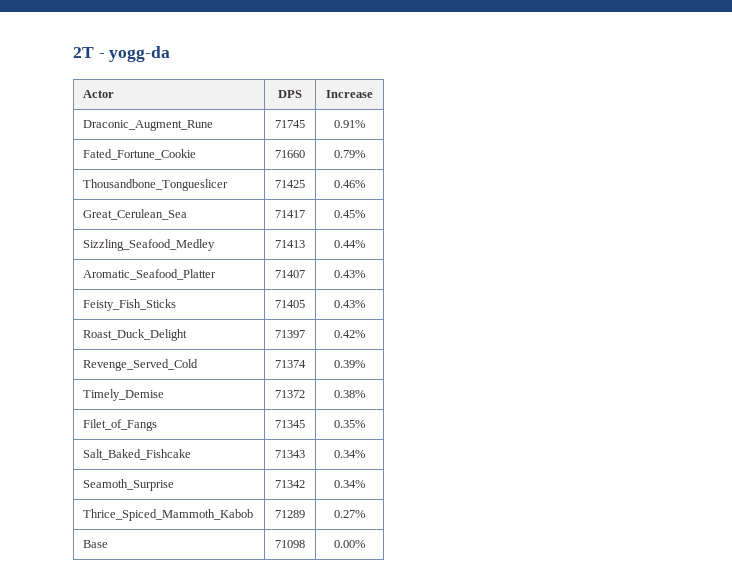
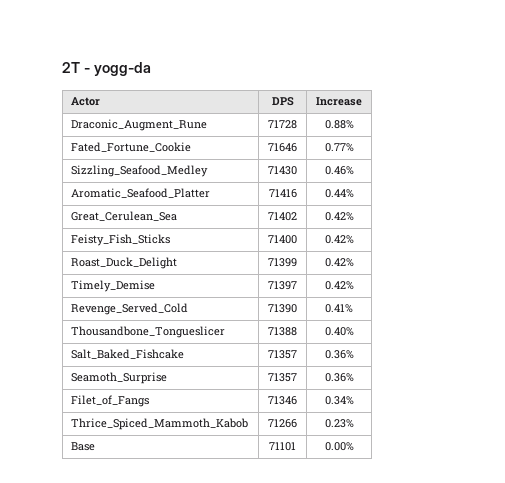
[275,120,305,128] [334,120,365,128] 71745 | 0.91% -> [268,120,297,129] [324,120,354,129] 71728 | 0.88%
[275,150,305,158] [334,150,365,158] [83,179,229,191] [275,180,305,188] [334,180,365,188] [83,209,188,220] [275,210,305,218] [334,210,365,218] [83,239,216,251] [275,240,305,248] [334,240,365,248] [83,269,217,280] [275,270,305,278] [334,270,365,278] 71660 | 0.79% // Thousandbone_Tongueslicer | 71425 | 0.46% // Great_Cerulean_Sea | 71417 | 0.45% // Sizzling_Seafood_Medley | 71413 | 0.44% // Aromatic_Seafood_Platter | 71407 | 0.43% -> [268,143,297,152] [324,143,354,152] [71,165,209,177] [268,166,297,175] [324,166,354,175] [71,188,211,198] [268,189,297,198] [324,189,354,198] [71,211,178,221] [268,212,297,221] [324,212,354,221] 71646 | 0.77% // Sizzling_Seafood_Medley | 71430 | 0.46% // Aromatic_Seafood_Platter | 71416 | 0.44% // Great_Cerulean_Sea | 71402 | 0.42%
[275,300,305,308] [334,300,365,308] 71405 | 0.43% -> [268,235,297,244] [324,235,354,244] 71400 | 0.42%
(188, 335) none -> [268,258,297,267] [324,258,354,267] [71,280,156,292] | 71399 | 0.42% // Timely_Demise
[275,360,306,368] [334,360,365,368] [83,389,165,401] [275,390,305,398] [334,390,365,398] [83,419,158,431] [275,420,305,428] [334,420,365,428] [83,449,192,460] [275,450,305,458] [334,450,365,458] [83,479,175,491] [275,480,305,488] 71374 | 0.39% // Timely_Demise | 71372 | 0.38% // Filet_of_Fangs | 71345 | 0.35% // Salt_Baked_Fishcake | 71343 | 0.34% // Seamoth_Surprise | 71342 -> [268,304,297,313] [325,304,353,313] [71,326,226,338] [268,327,297,336] [324,327,354,336] [71,349,185,359] [268,350,297,359] [324,350,354,359] [71,372,168,384] [268,373,297,382] [324,373,354,382] [71,395,150,407] [268,396,297,405] 71390 | 0.41% // Thousandbone_Tongueslicer | 71388 | 0.40% // Salt_Baked_Fishcake | 71357 | 0.36% // Seamoth_Surprise | 71357 | 0.36% // Filet_of_Fangs | 71346
[275,510,305,518] [334,510,365,518] 71289 | 0.27% -> [268,419,297,428] [324,419,354,428] 71266 | 0.23%
[275,540,305,548] 71098 -> [269,442,296,451] 71101

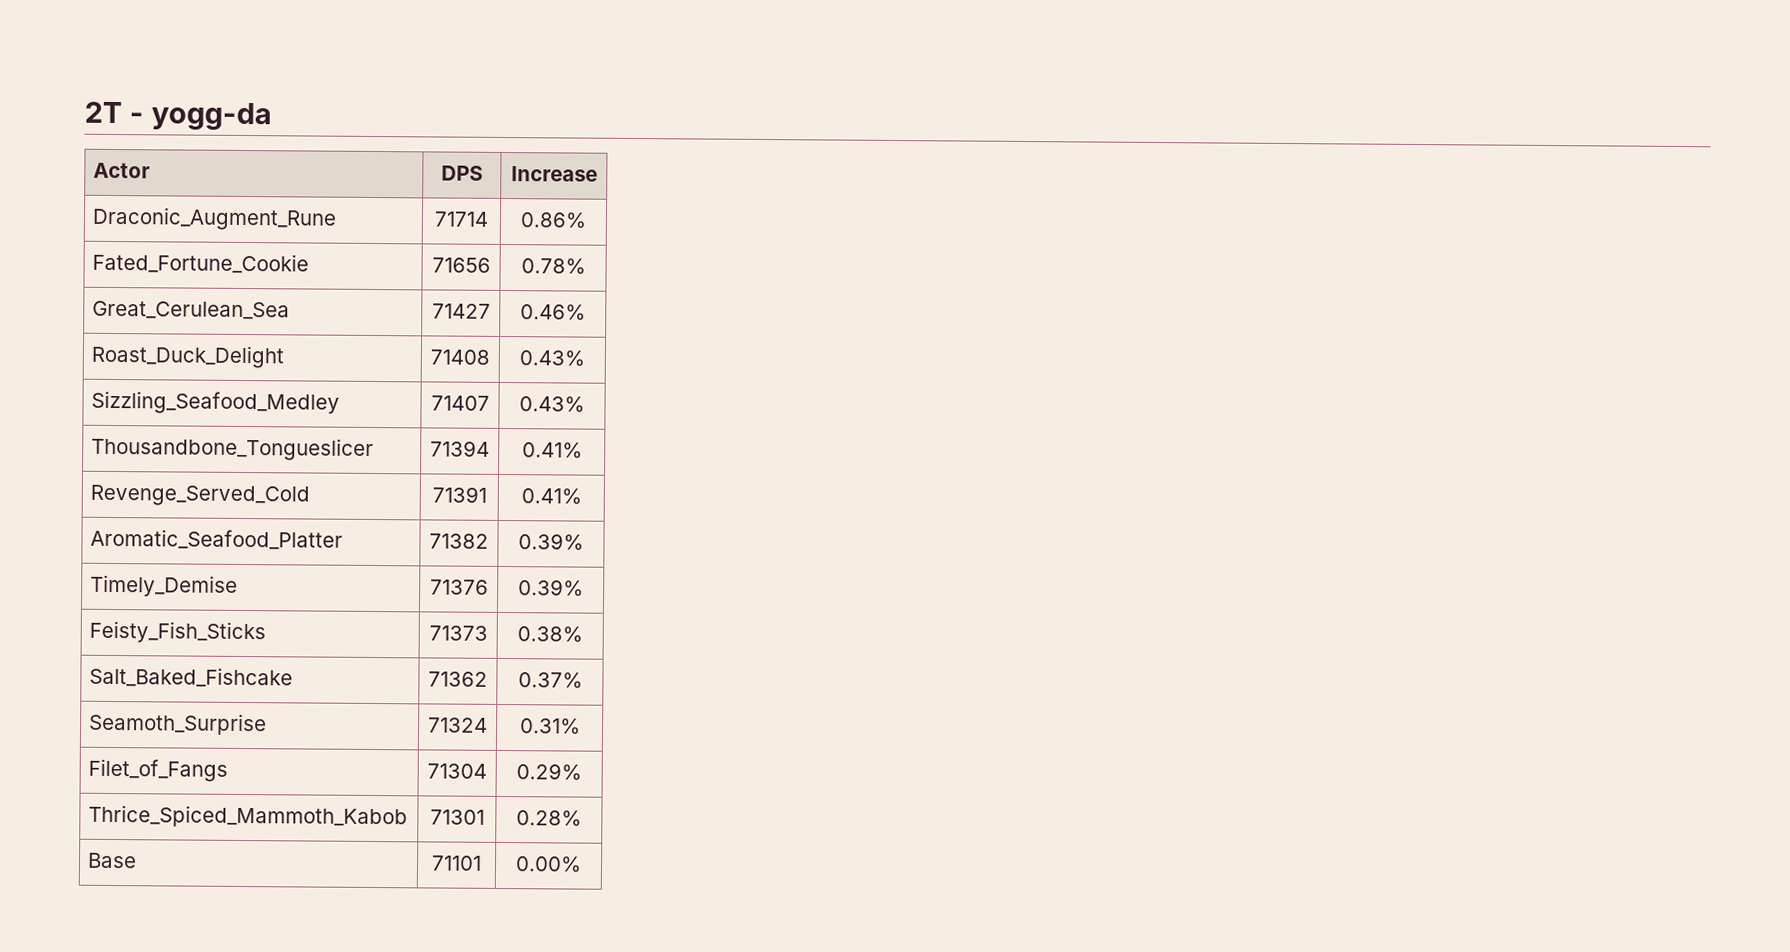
[268,120,297,129] [324,120,354,129] 71728 | 0.88% -> [434,211,489,227] [520,212,587,229] 71714 | 0.86%
[268,143,297,152] [324,143,354,152] [71,165,209,177] [268,166,297,175] [324,166,354,175] [71,188,211,198] [268,189,297,198] [324,189,354,198] [71,211,178,221] [268,212,297,221] [324,212,354,221] [71,234,171,246] [268,235,297,244] [324,235,354,244] [71,257,178,269] [268,258,297,267] [324,258,354,267] [71,280,156,292] [268,281,297,290] [324,281,354,290] [71,303,189,315] [268,304,297,313] [325,304,353,313] [71,326,226,338] [268,327,297,336] [324,327,354,336] 71646 | 0.77% // Sizzling_Seafood_Medley | 71430 | 0.46% // Aromatic_Seafood_Platter | 71416 | 0.44% // Great_Cerulean_Sea | 71402 | 0.42% // Feisty_Fish_Sticks | 71400 | 0.42% // Roast_Duck_Delight | 71399 | 0.42% // Timely_Demise | 71397 | 0.42% // Revenge_Served_Cold | 71390 | 0.41% // Thousandbone_Tongueslicer | 71388 | 0.40% -> [431,257,491,273] [520,258,586,275] [92,300,291,320] [431,303,491,319] [520,304,586,321] [91,344,285,369] [430,349,490,365] [519,350,585,367] [91,390,341,415] [430,395,490,411] [519,396,585,413] [91,436,375,461] [430,440,490,457] [521,442,583,459] [90,484,311,507] [431,486,487,503] [520,488,582,505] [90,528,344,550] [429,533,489,549] [518,533,584,551] [90,574,239,597] [429,579,489,595] [518,579,584,597] [89,620,267,644] [428,625,488,641] [517,626,583,643] 71656 | 0.78% // Great_Cerulean_Sea | 71427 | 0.46% // Roast_Duck_Delight | 71408 | 0.43% // Sizzling_Seafood_Medley | 71407 | 0.43% // Thousandbone_Tongueslicer | 71394 | 0.41% // Revenge_Served_Cold | 71391 | 0.41% // Aromatic_Seafood_Platter | 71382 | 0.39% // Timely_Demise | 71376 | 0.39% // Feisty_Fish_Sticks | 71373 | 0.38%
[268,350,297,359] [324,350,354,359] 71357 | 0.36% -> [428,671,488,687] [517,672,583,689] 71362 | 0.37%
[268,373,297,382] [324,373,354,382] 71357 | 0.36% -> [428,717,488,733] [519,718,581,735] 71324 | 0.31%
[268,396,297,405] [324,396,354,405] 71346 | 0.34% -> [427,763,487,779] [516,763,582,781] 71304 | 0.29%
[268,419,297,428] [324,419,354,428] 71266 | 0.23% -> [429,809,485,825] [516,810,582,827] 71301 | 0.28%

